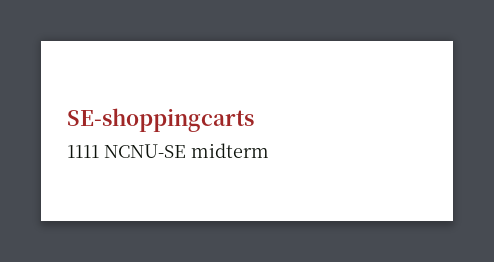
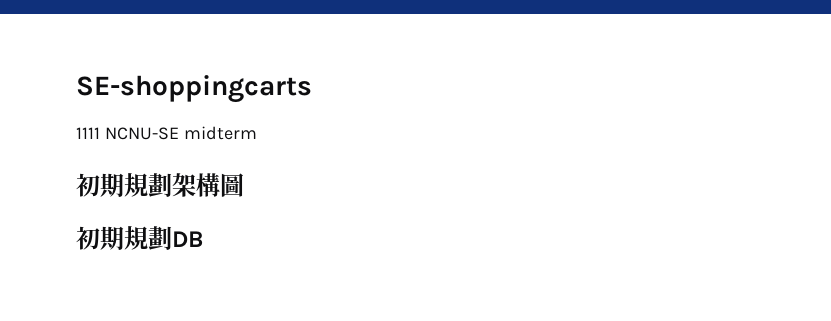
(269, 150) none -> [76,173,244,197] [76,226,204,250] // 初期規劃架構圖 // 初期規劃DB

